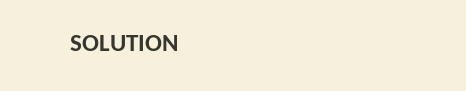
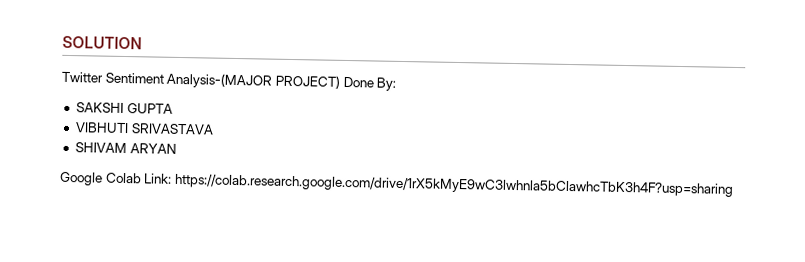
(178, 43) none -> [61,71,397,91] [75,102,173,114] [74,122,214,135] [74,142,177,154] [59,171,734,197] // Twitter Sentiment Analysis-(MAJOR PROJECT) Done By: // SAKSHI GUPTA // VIBHUTI SRIVASTAVA // SHIVAM ARYAN // Google Colab Link: https://colab.research.google.com/drive/1rX5kMyE9wC3lwhnla5bClawhcTbK3h4F?usp=sharing

